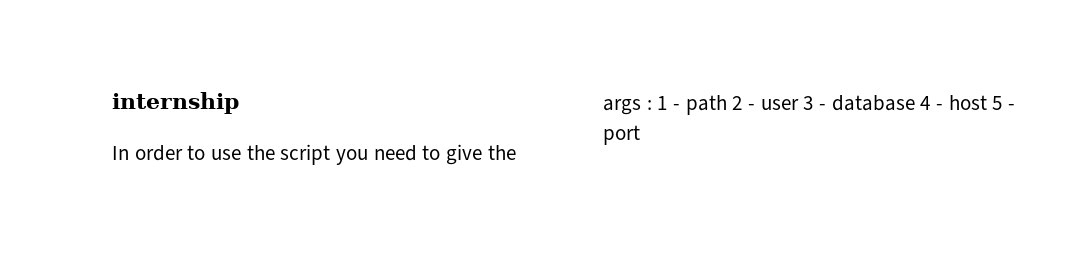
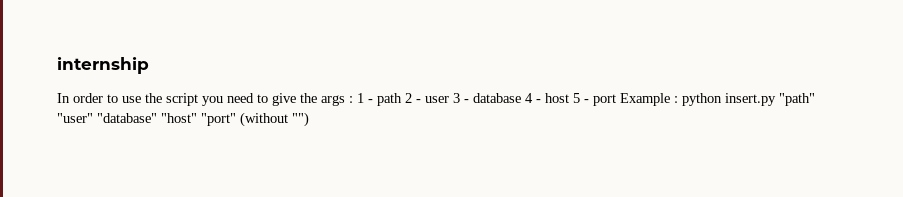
(640, 135) none -> [620,93,815,106] [57,112,309,127] Example : python insert.py "path" "user" "database" "host" "port" (without "")

